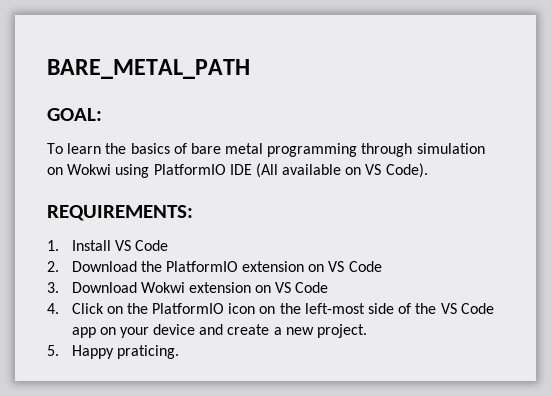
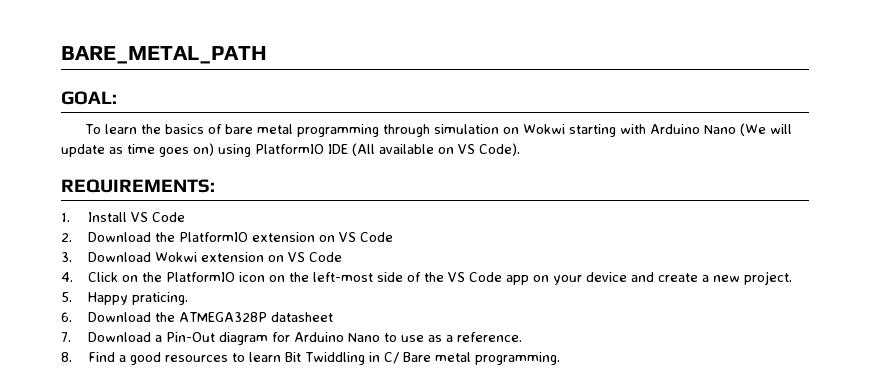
(112, 169) none -> [568,123,792,137] [61,143,214,157] starting with Arduino Nano (We will update as time goes on)
(179, 352) none -> [61,312,333,322] [61,332,522,345] [61,352,560,365] // 6. Download the ATMEGA328P datasheet // 7. Download a Pin-Out diagram for Arduino Nano to use as a reference. // 8. Find a good resources to learn Bit Twiddling in C/ Bare metal programming.

